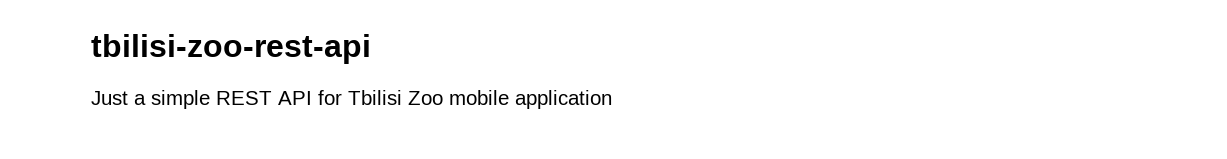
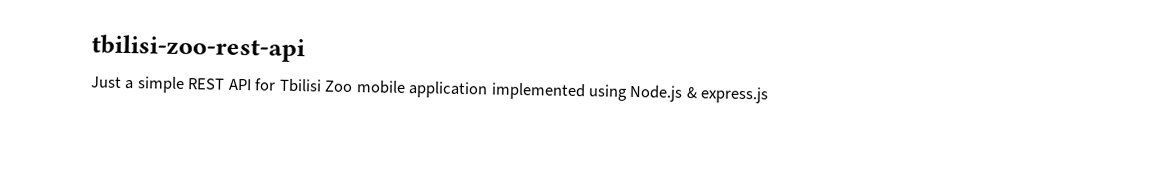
(612, 99) none -> [490,82,770,104] implemented using Node.js & express.js

